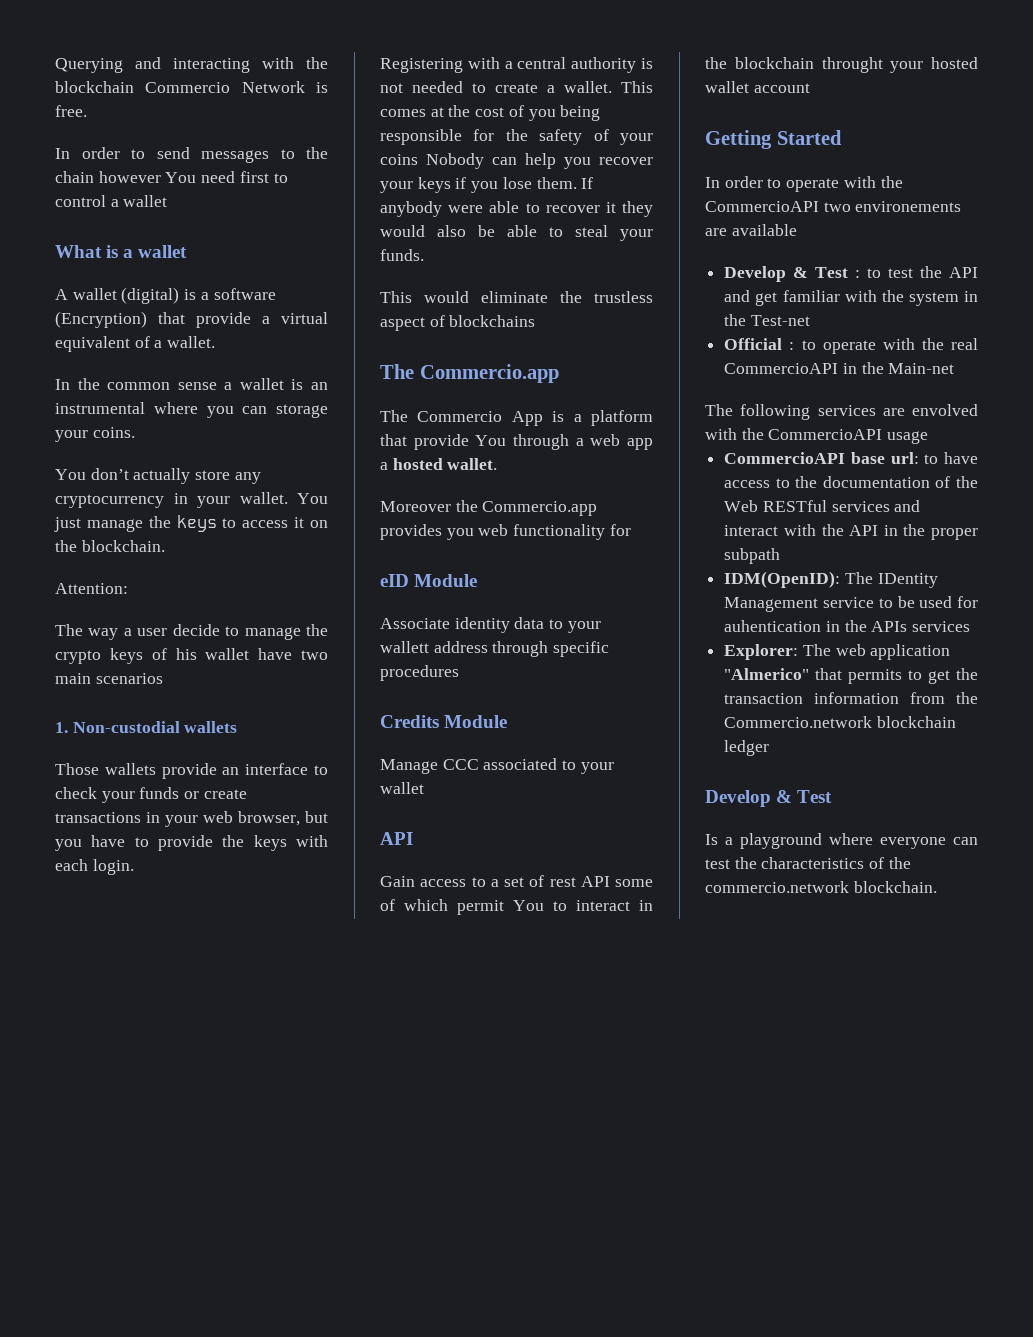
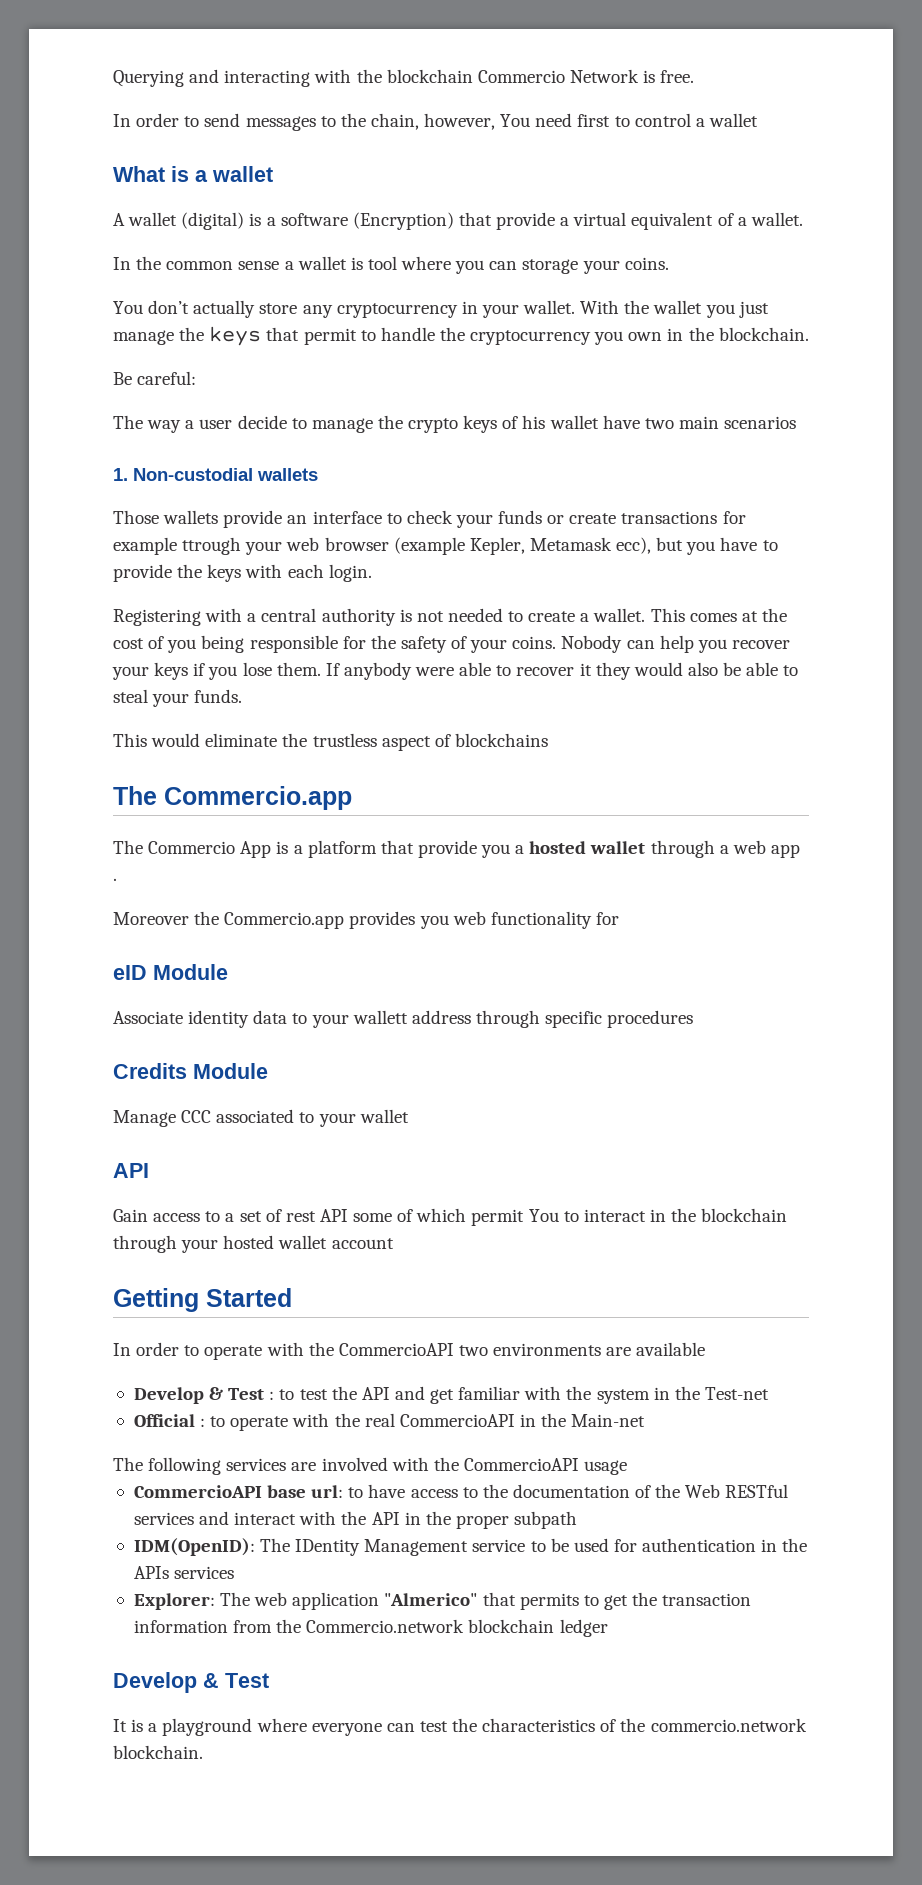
[55,171,161,183] chain however -> [370,113,496,130] chain, however,
[311,382,329,390] [55,402,145,414] an instrumental -> [367,256,397,270] tool
[297,493,328,504] [54,515,328,532] You just manage the keys to access it on -> [580,300,769,318] [113,326,684,346] With the wallet you just manage the keys that permit to handle the cryptocurrency you own in
[55,583,128,594] Attention: -> [113,371,197,385] Be careful:
[146,811,300,827] in your web browser, -> [722,511,746,524] [113,537,652,555] for example ttrough your web browser (example Kepler, Metamask ecc),
[380,154,418,165] coins -> [512,636,557,649] coins.
[475,435,507,446] You -> [481,841,646,858] you a hosted wallet
[380,458,498,470] a hosted wallet. -> [113,878,117,881] .
[821,57,883,73] throught -> [113,1235,177,1253] through
[855,201,962,212] environements -> [493,1343,602,1356] environments
[912,404,978,416] envolved -> [321,1457,388,1471] involved
[724,620,822,632] auhentication -> [642,1538,757,1552] authentication
[705,834,718,845] Is -> [113,1719,144,1732] It is

